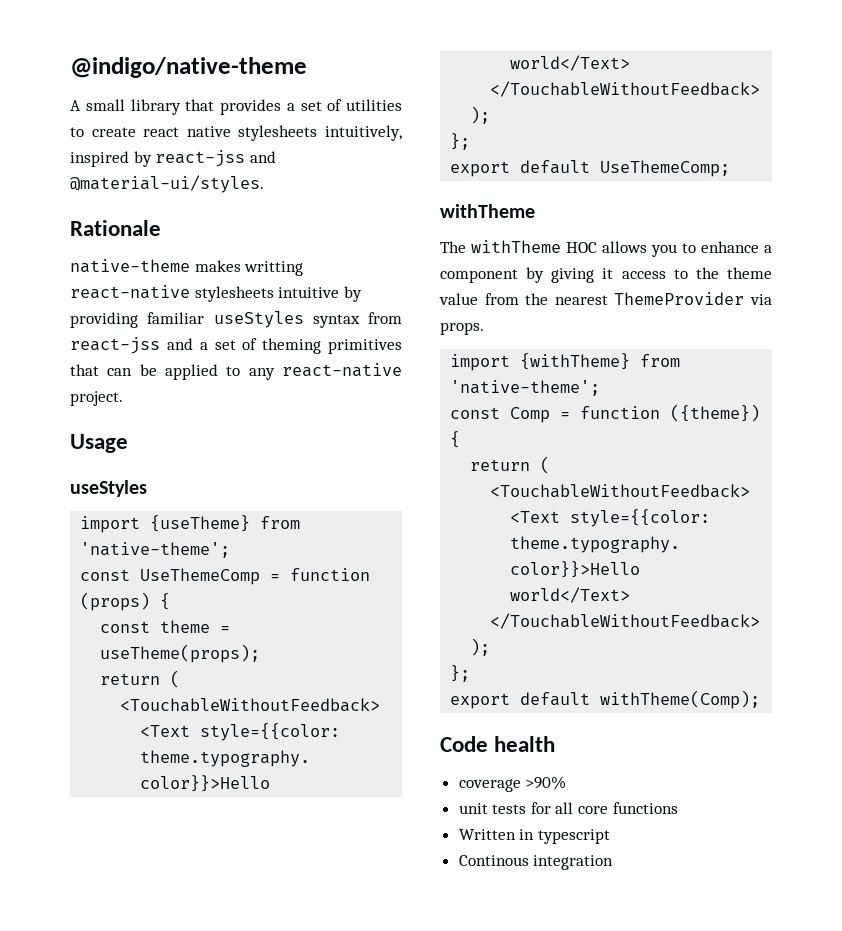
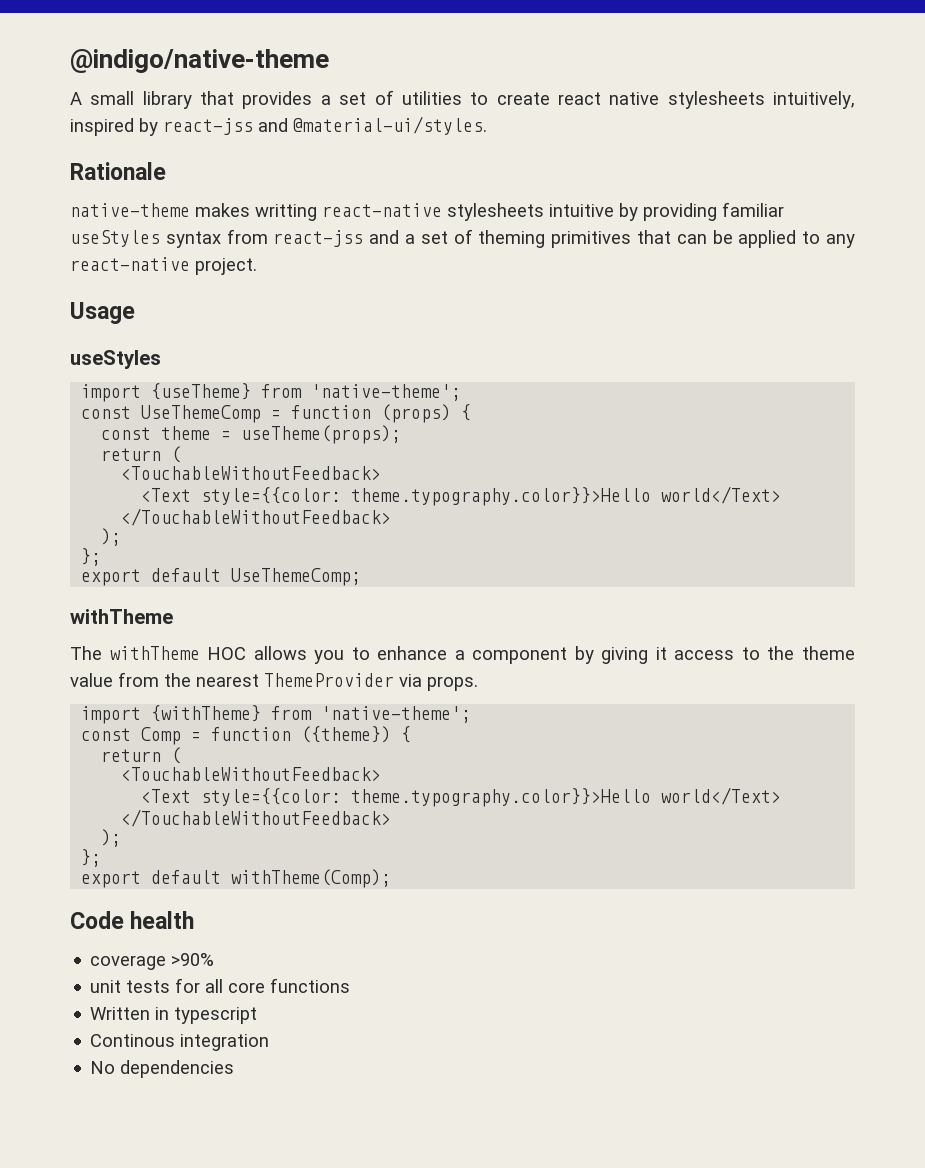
(614, 862) none -> [90,1060,235,1078] // No dependencies

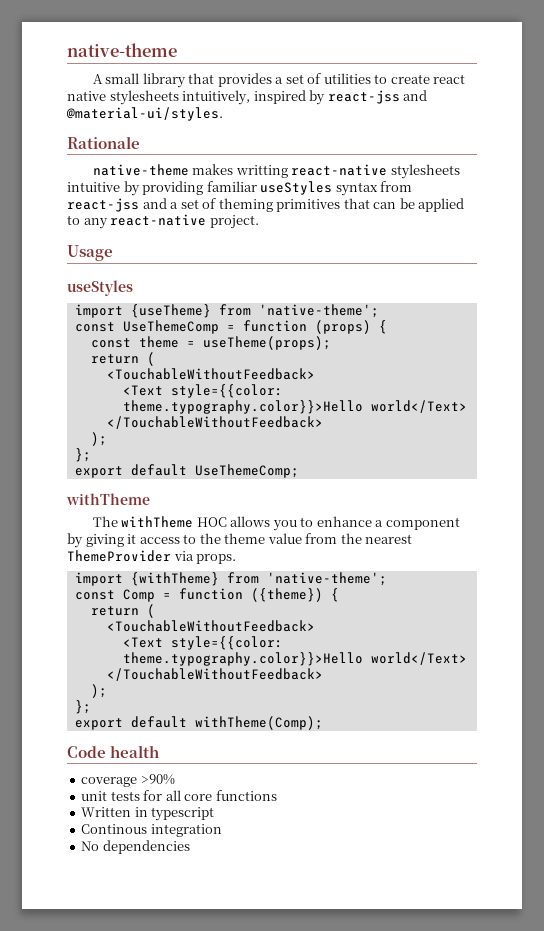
[70,49,329,73] @indigo/native-theme -> [67,43,177,57] native-theme

